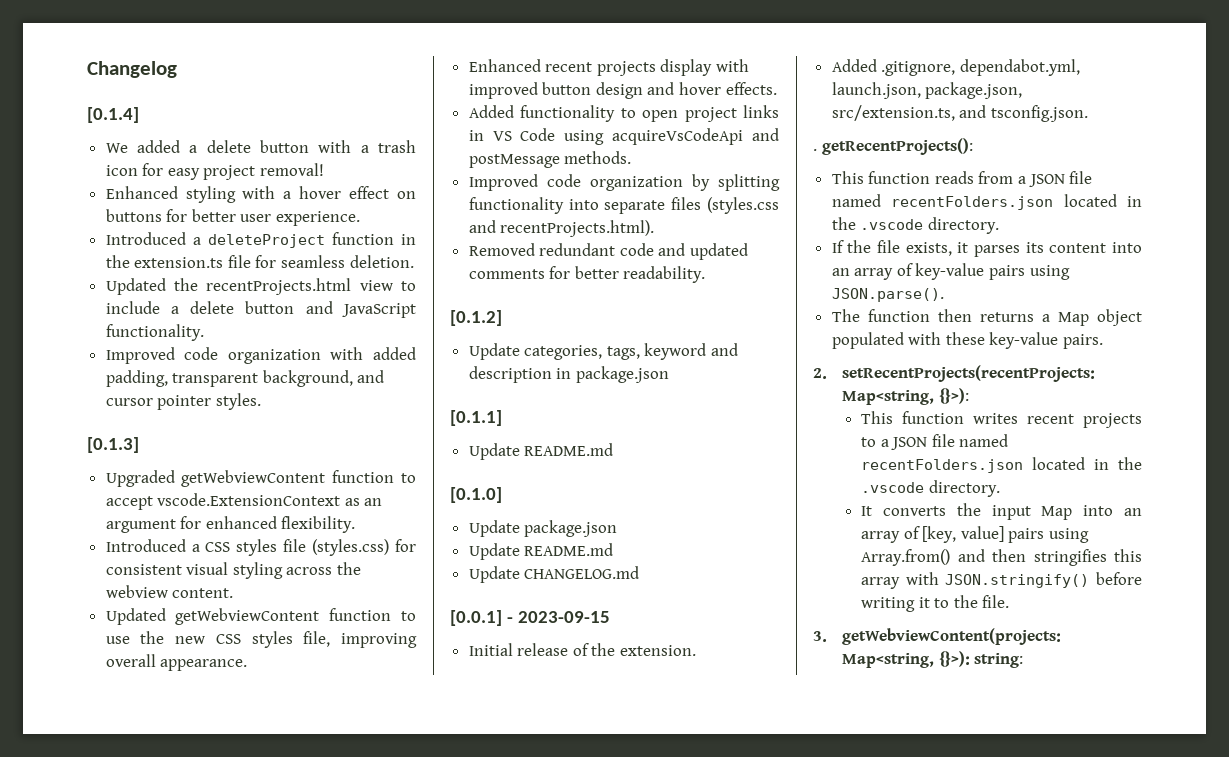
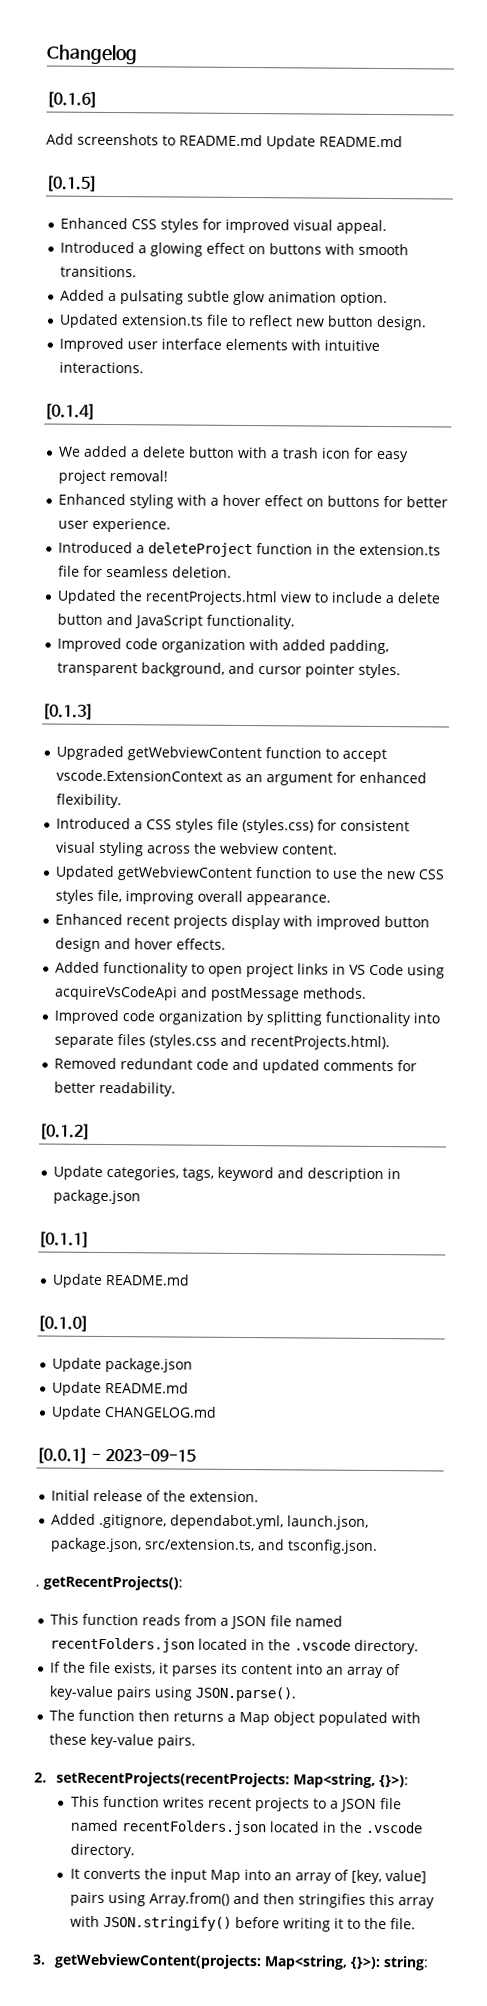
(177, 69) none -> [46,91,98,108] [46,133,403,150] [45,175,98,192] [60,217,388,235] [60,241,410,257] [60,265,138,278] [60,289,389,307] [59,313,428,331] [59,337,381,353] [59,361,145,374] // [0.1.6] // Add screenshots to README.md Update README.md // [0.1.5] // Enhanced CSS styles for improved visual appeal. // Introduced a glowing effect on buttons with smooth transitions. // Added a pulsating subtle glow animation option. // Updated extension.ts file to reflect new button design. // Improved user interface elements with intuitive interactions.

